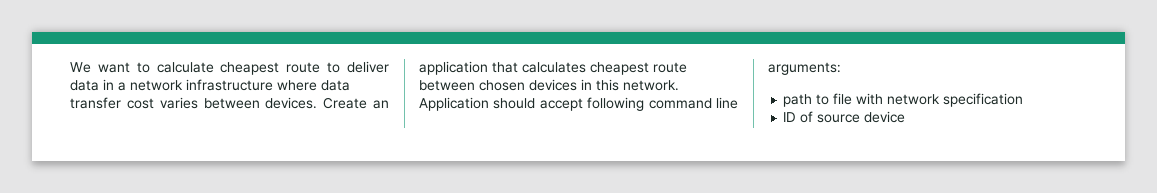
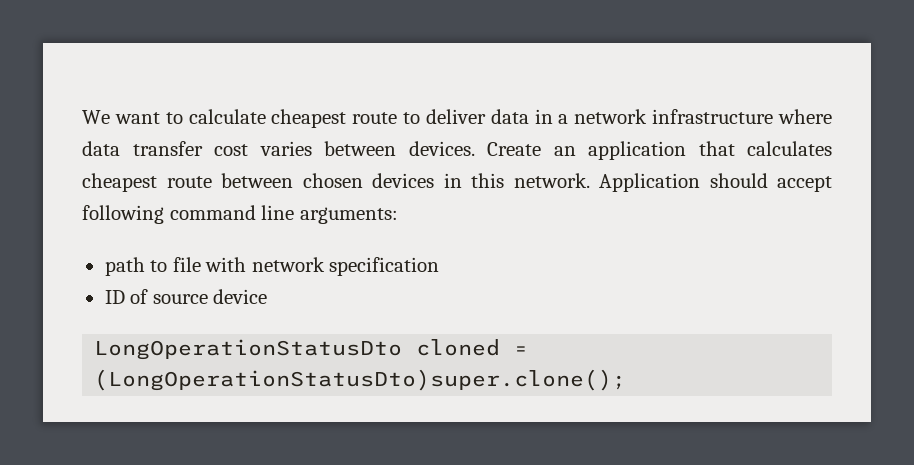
(906, 117) none -> [94,339,529,360] [94,369,627,391] // LongOperationStatusDto cloned = (LongOperationStatusDto)super.clone();

